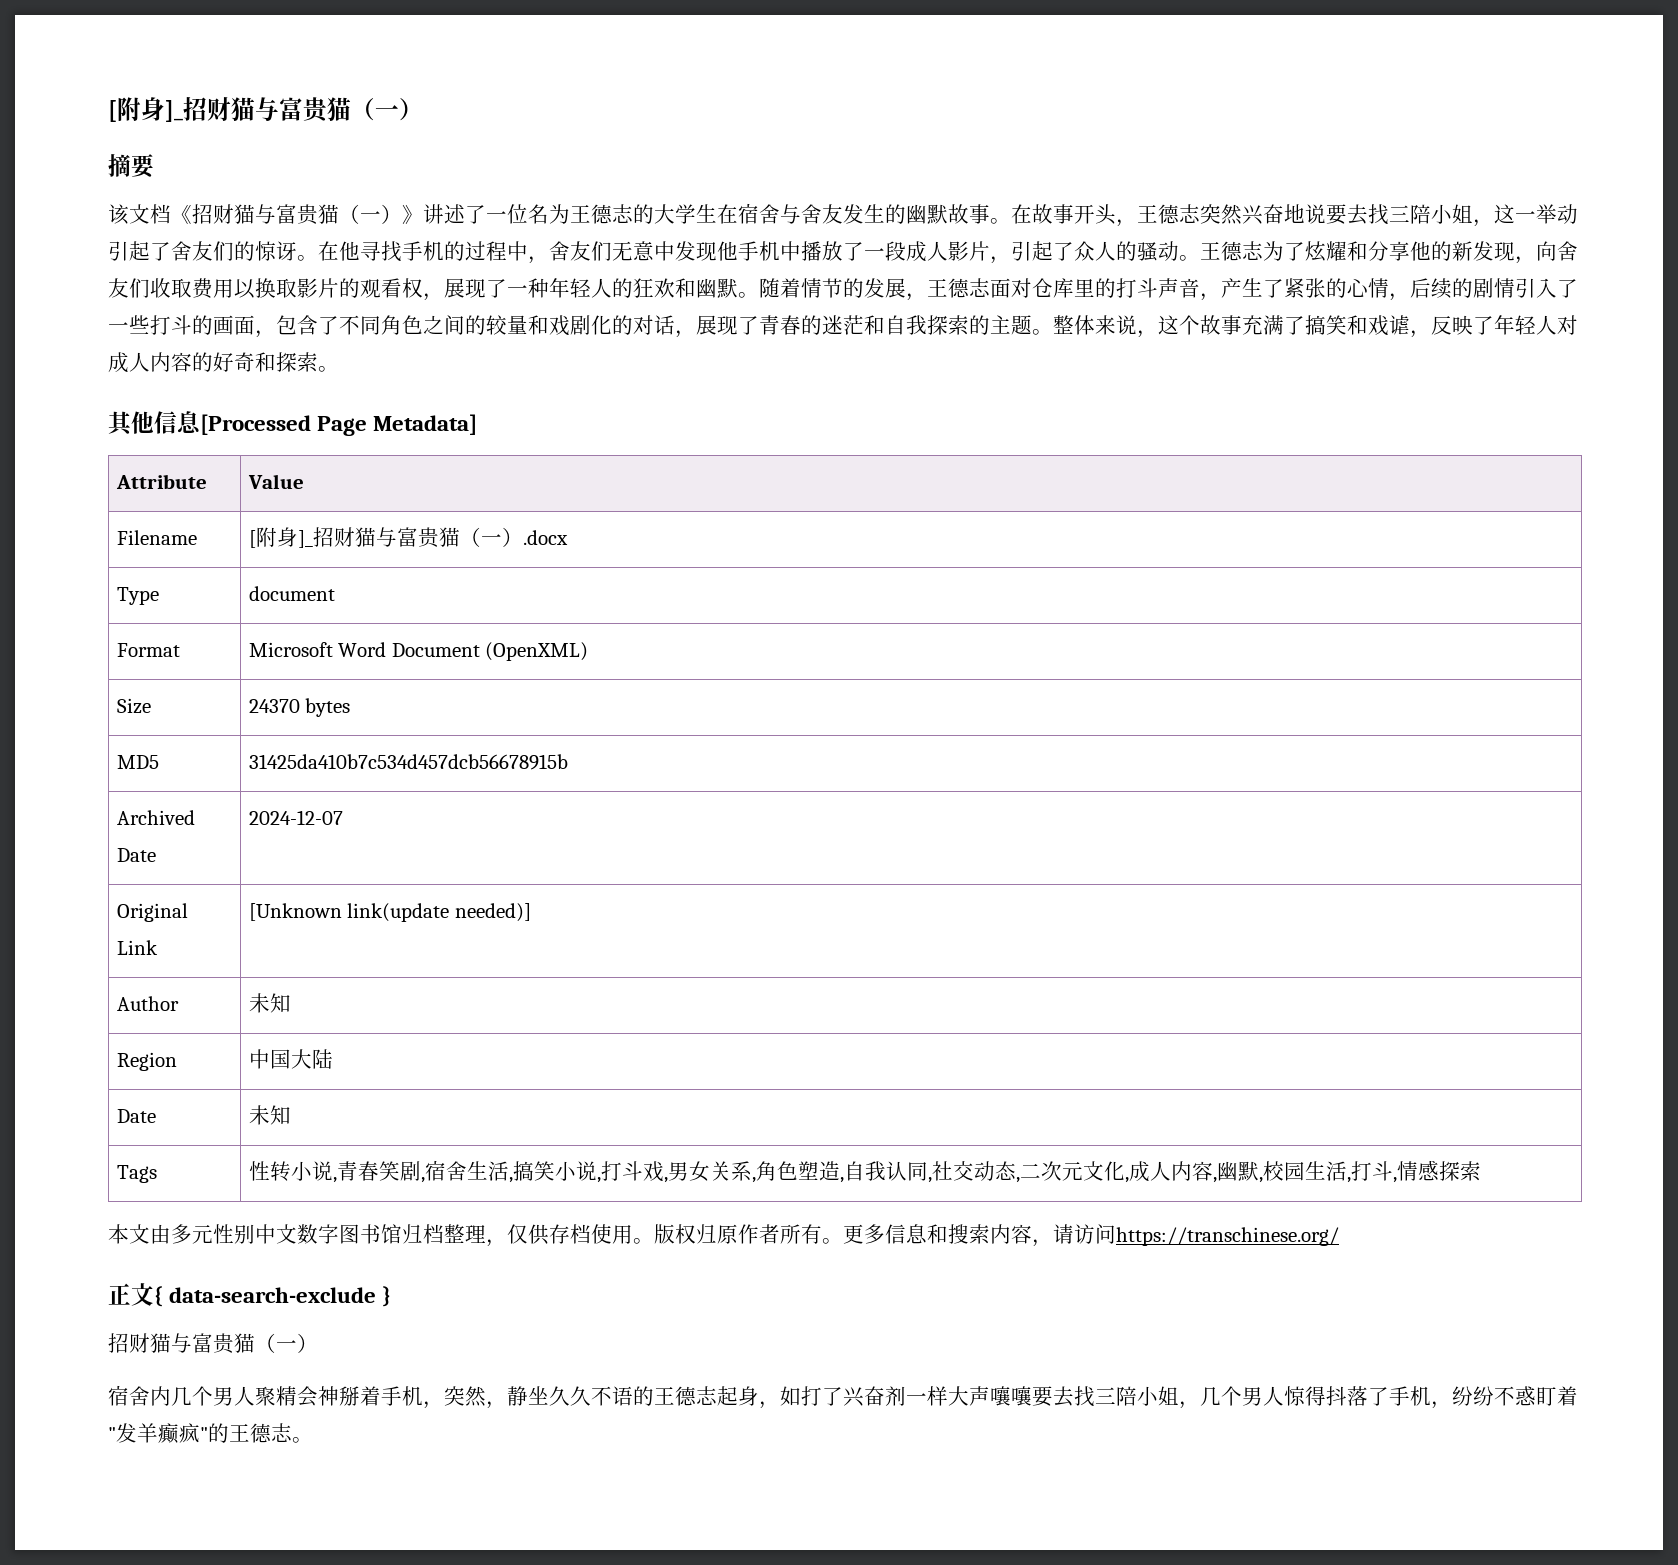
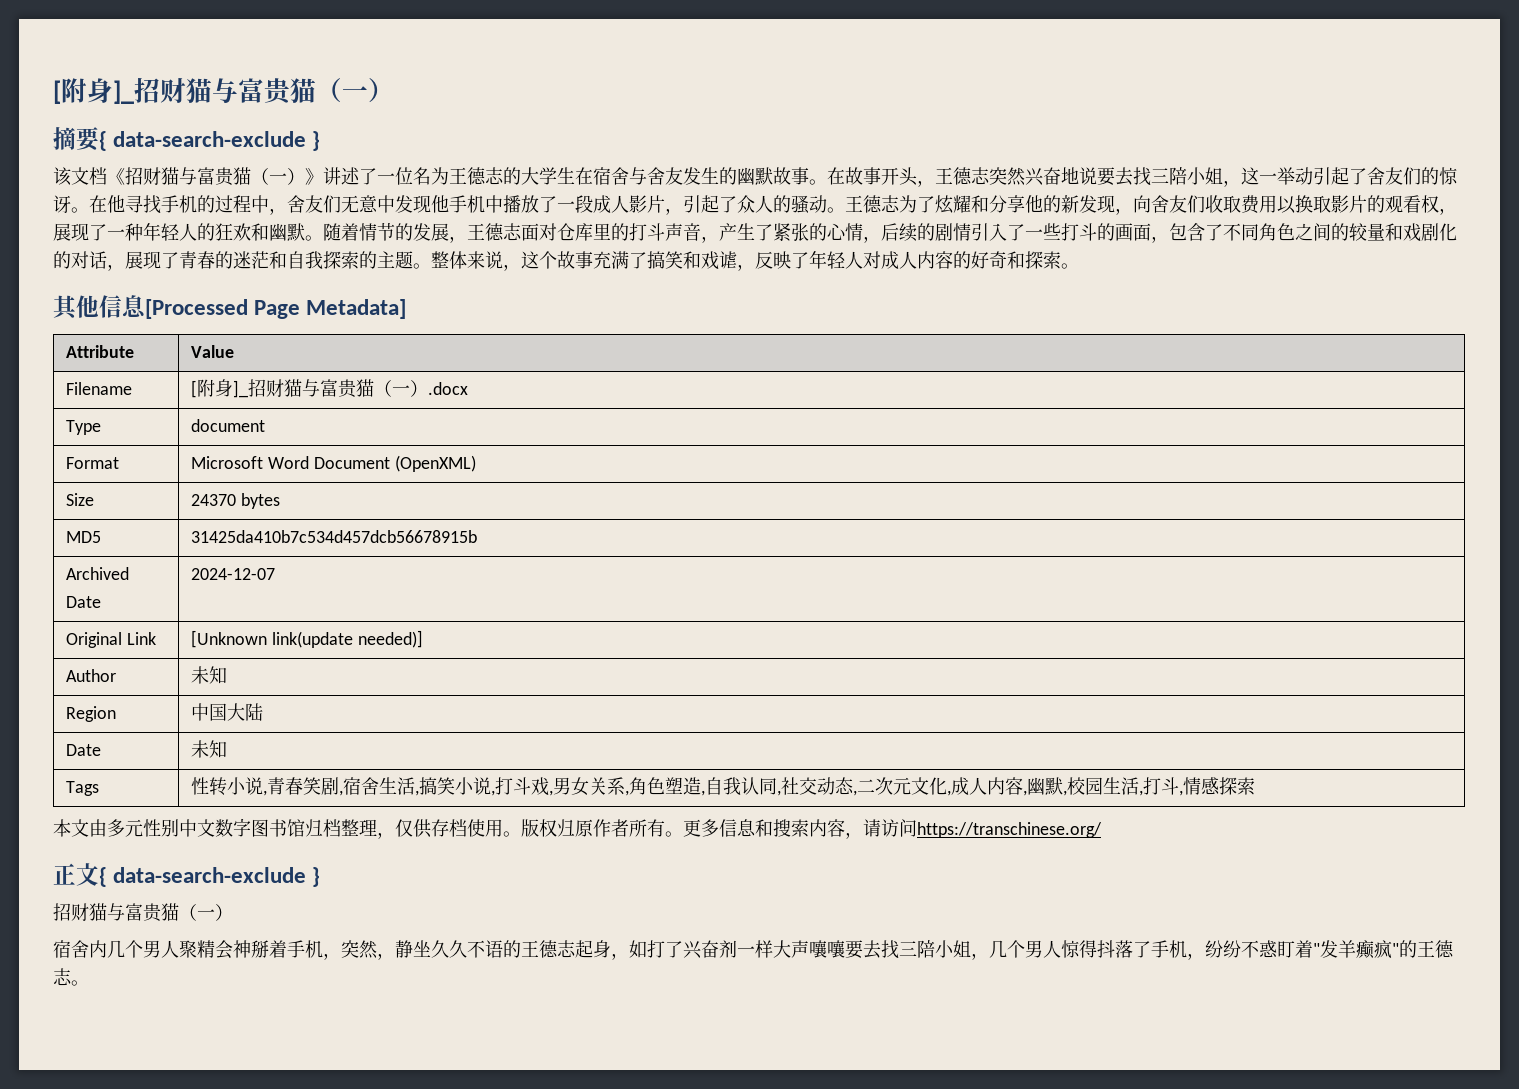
(155, 166) none -> [99,131,321,151] { data-search-exclude }

